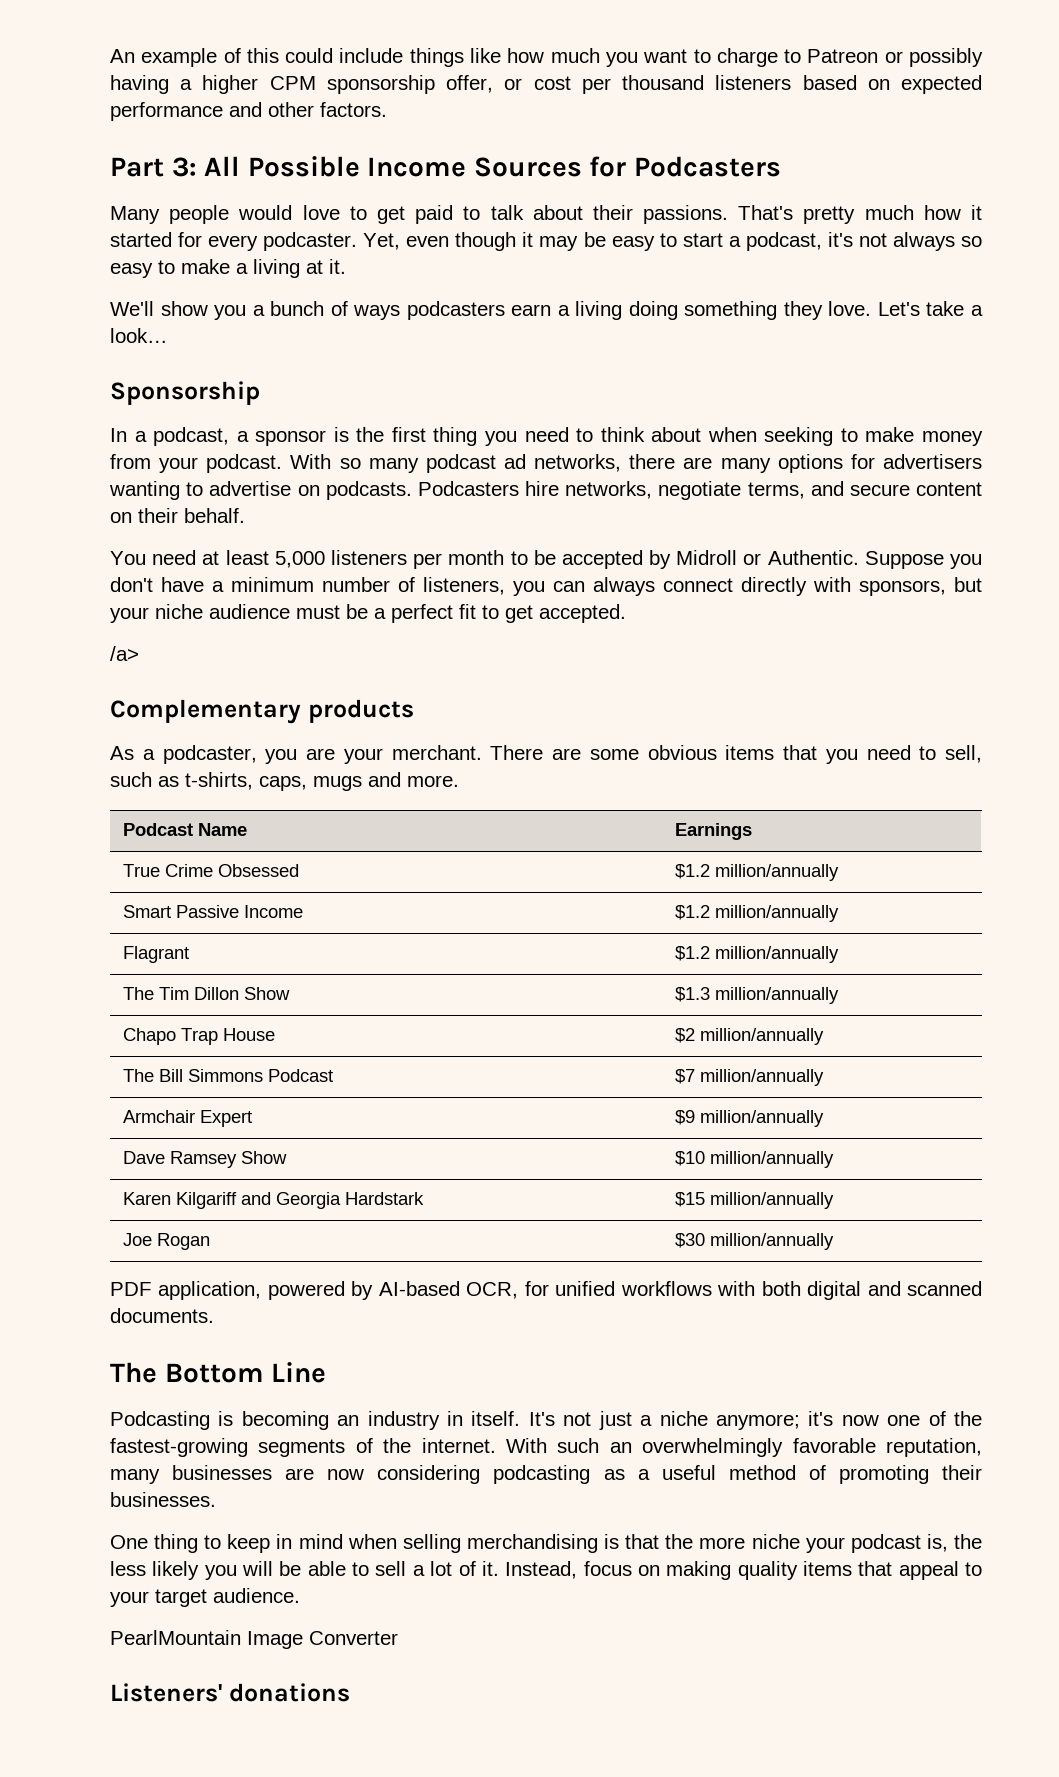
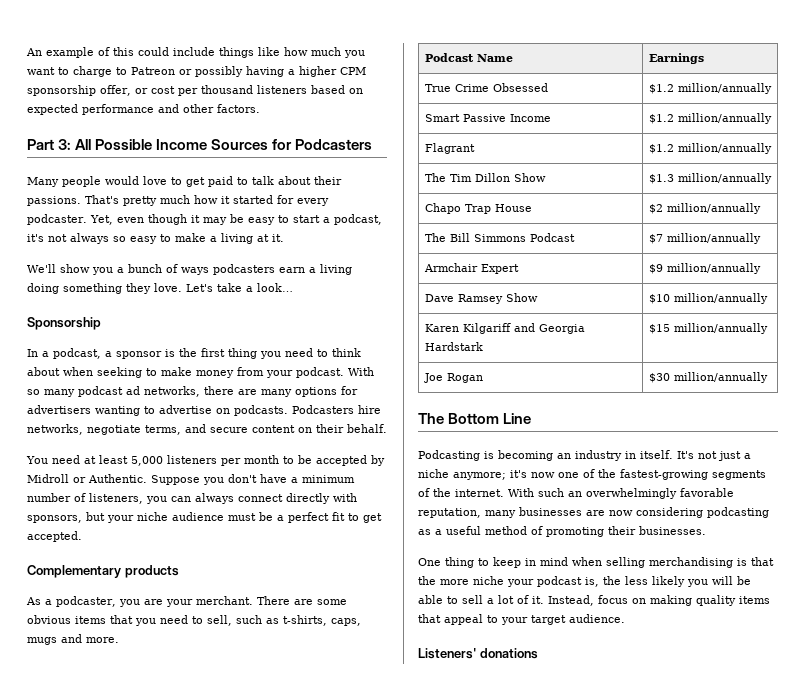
[110,646,139,661] // /a> -> (82, 536) none
[110,1281,982,1300] [110,1308,214,1323] // PDF application, powered by AI-based OCR, for unified workflows with both digital and scanned documents. -> (768, 377) none
[110,1630,398,1649] // PearlMountain Image Converter -> (625, 618) none

